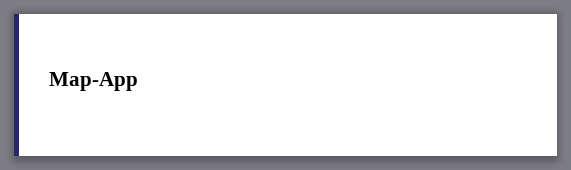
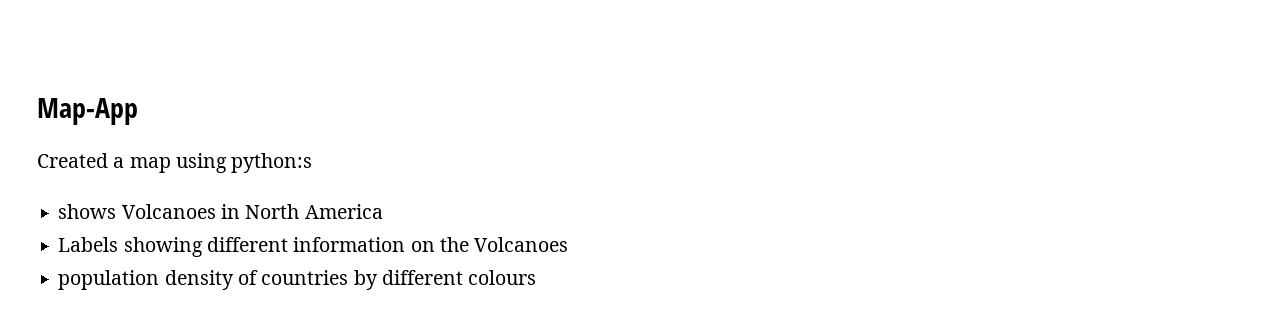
(138, 81) none -> [37,153,313,173] [58,204,383,219] [58,237,569,257] [58,270,537,290] // Created a map using python:s // shows Volcanoes in North America // Labels showing different information on the Volcanoes // population density of countries by different colours

